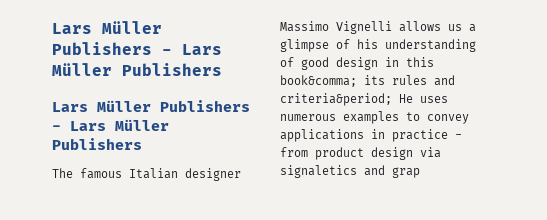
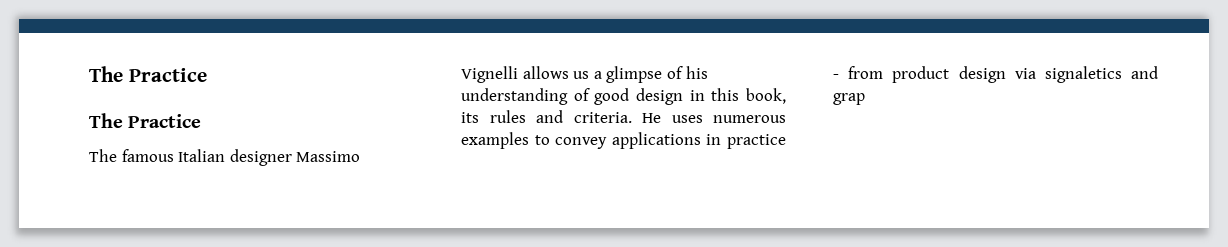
[52,21,162,34] [52,42,222,55] [52,63,222,76] [52,100,250,112] [52,119,169,131] [52,138,142,150] Lars Müller Publishers - Lars Müller Publishers // Lars Müller Publishers - Lars Müller Publishers -> [89,66,207,82] [89,113,202,128] The Practice // The Practice
[280,75,357,87] book&comma; -> [746,88,786,104] book,
[280,93,392,106] criteria&period; -> [573,112,632,123] criteria.

